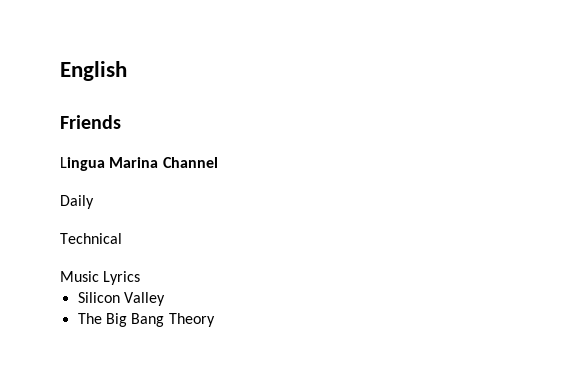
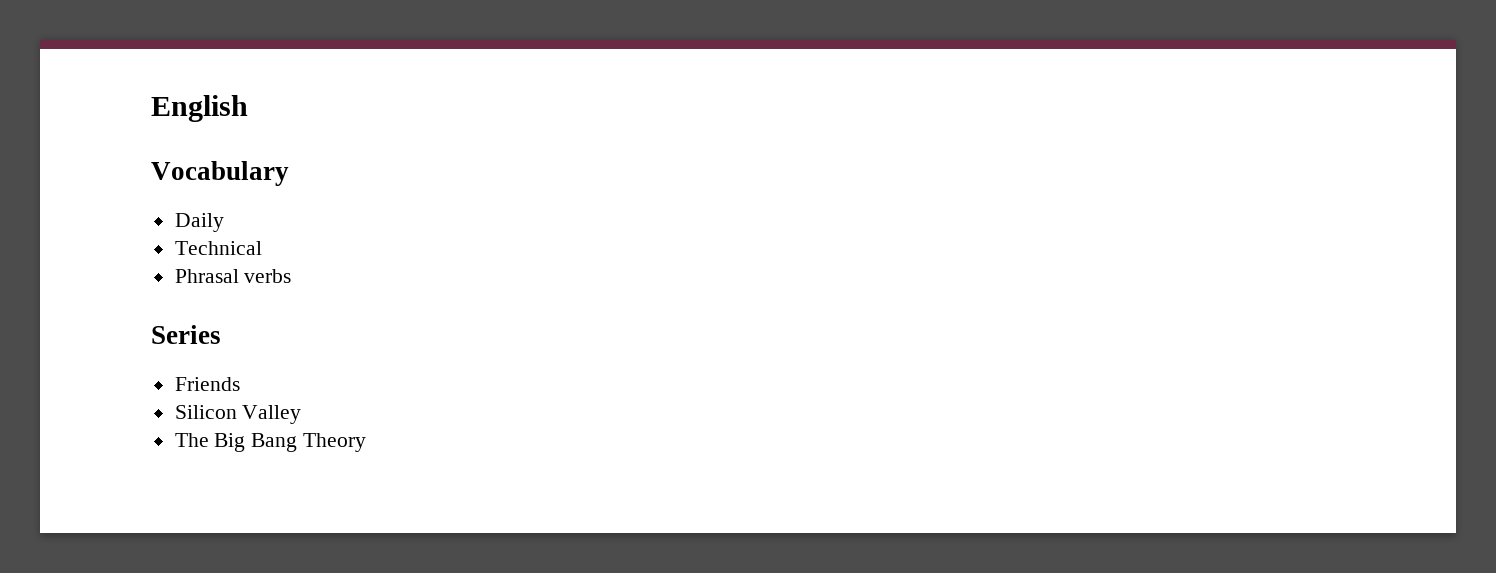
[60,115,121,129] [60,157,218,171] [60,195,94,209] [60,233,122,244] [60,271,141,285] Friends // Lingua Marina Channel // Daily // Technical // Music Lyrics -> [151,161,289,186] [174,213,224,232] [174,241,262,255] [174,269,292,283] [151,325,221,344] [174,377,240,391] Vocabulary // Daily // Technical // Phrasal verbs // Series // Friends

